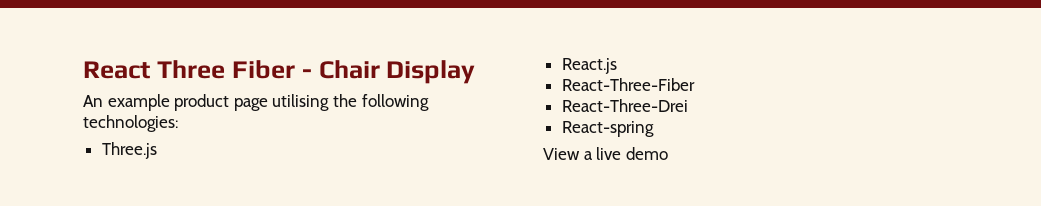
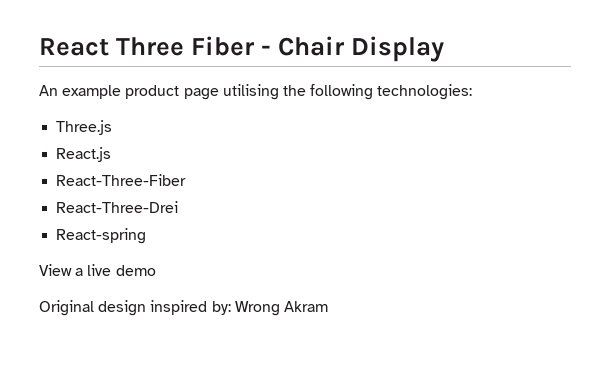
(668, 153) none -> [39,300,328,316] // Original design inspired by: Wrong Akram

